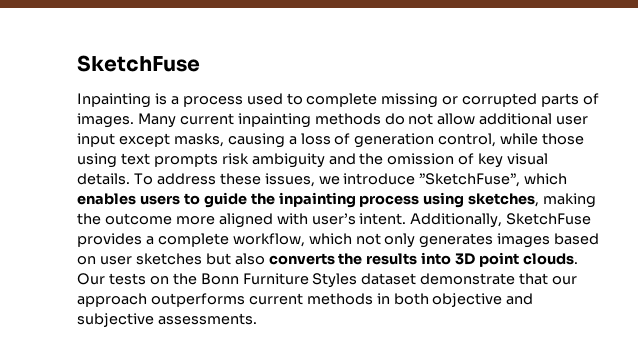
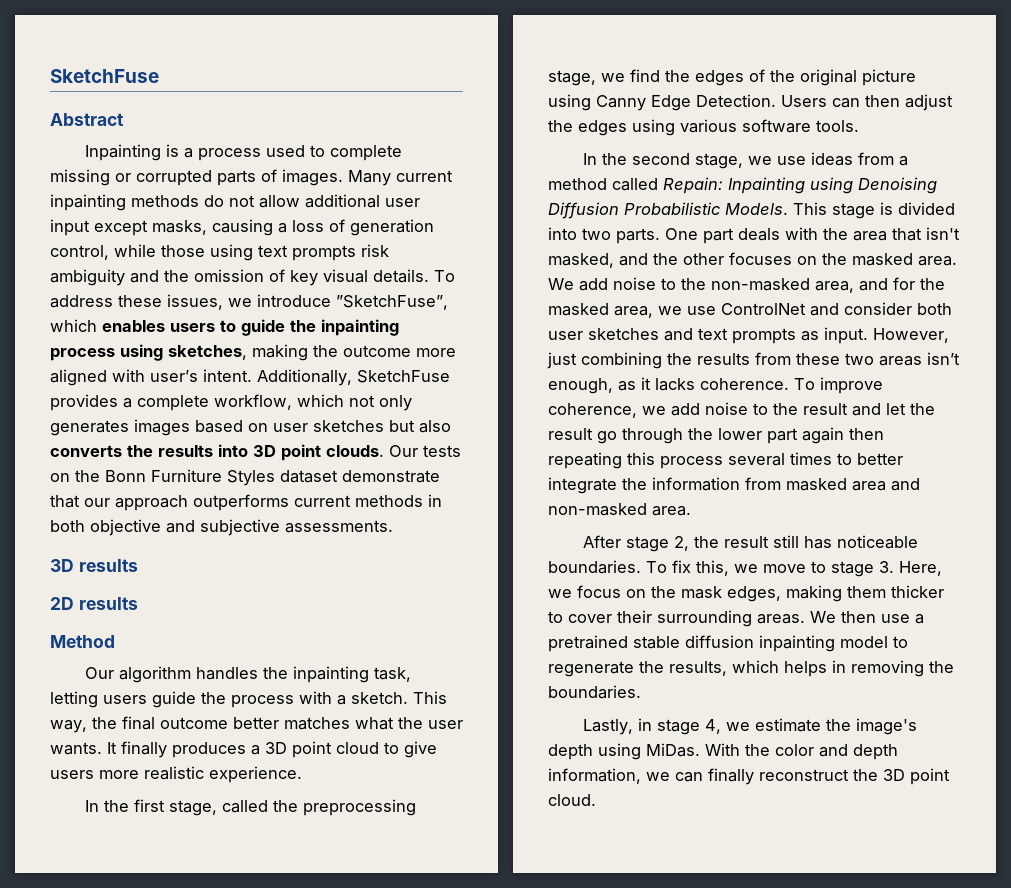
[77,55,200,72] SketchFuse -> [50,69,159,83] [50,113,124,126] SketchFuse // Abstract
(257, 319) none -> [50,559,138,572] [50,597,138,610] [50,635,115,648] [84,666,411,683] [50,691,447,708] [50,716,463,733] [50,741,437,758] [50,766,302,783] [84,799,416,816] [548,69,916,86] [548,94,953,111] [548,119,859,136] [582,152,908,169] [548,177,937,194] [548,202,955,219] [548,227,960,244] [548,252,957,268] [548,277,945,293] [548,302,952,318] [548,327,949,344] [547,352,960,369] [548,377,883,394] [548,402,935,418] [548,427,884,444] [548,452,903,469] [548,477,920,494] [548,503,691,516] [582,535,918,552] [548,560,942,577] [548,585,944,602] [548,610,924,627] [548,635,908,652] [548,660,954,677] [548,685,641,699] [582,718,917,735] [548,743,898,760] [548,768,950,785] [548,794,596,806] // 3D results // 2D results // Method // Our algorithm handles the inpainting task, letting users guide the process with a sketch. This way, the final outcome better matches what the user wants. It finally produces a 3D point cloud to give users more realistic experience. // In the first stage, called the preprocessing stage, we find the edges of the original picture using Canny Edge Detection. Users can then adjust the edges using various software tools. // In the second stage, we use ideas from a method called Repain: Inpainting using Denoising Diffusion Probabilistic Models. This stage is divided into two parts. One part deals with the area that isn't masked, and the other focuses on the masked area. We add noise to the non-masked area, and for the masked area, we use ControlNet and consider both user sketches and text prompts as input. However, just combining the results from these two areas isn’t enough, as it lacks coherence. To improve coherence, we add noise to the result and let the result go through the lower part again then repeating this process several times to better integrate the information from masked area and non-masked area. // After stage 2, the result still has noticeable boundaries. To fix this, we move to stage 3. Here, we focus on the mask edges, making them thicker to cover their surrounding areas. We then use a pretrained stable diffusion inpainting model to regenerate the results, which helps in removing the boundaries. // Lastly, in stage 4, we estimate the image's depth using MiDas. With the color and depth information, we can finally reconstruct the 3D point cloud.

